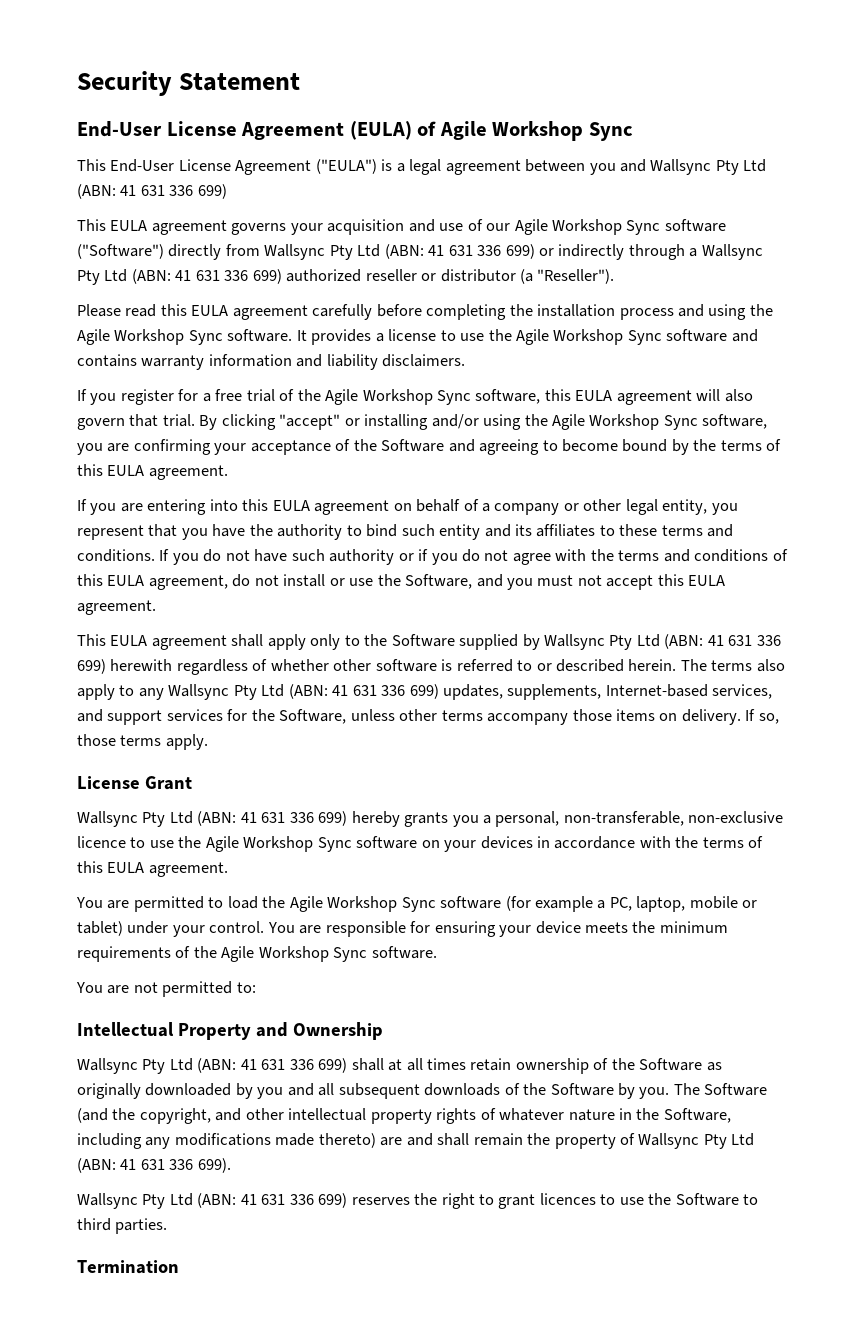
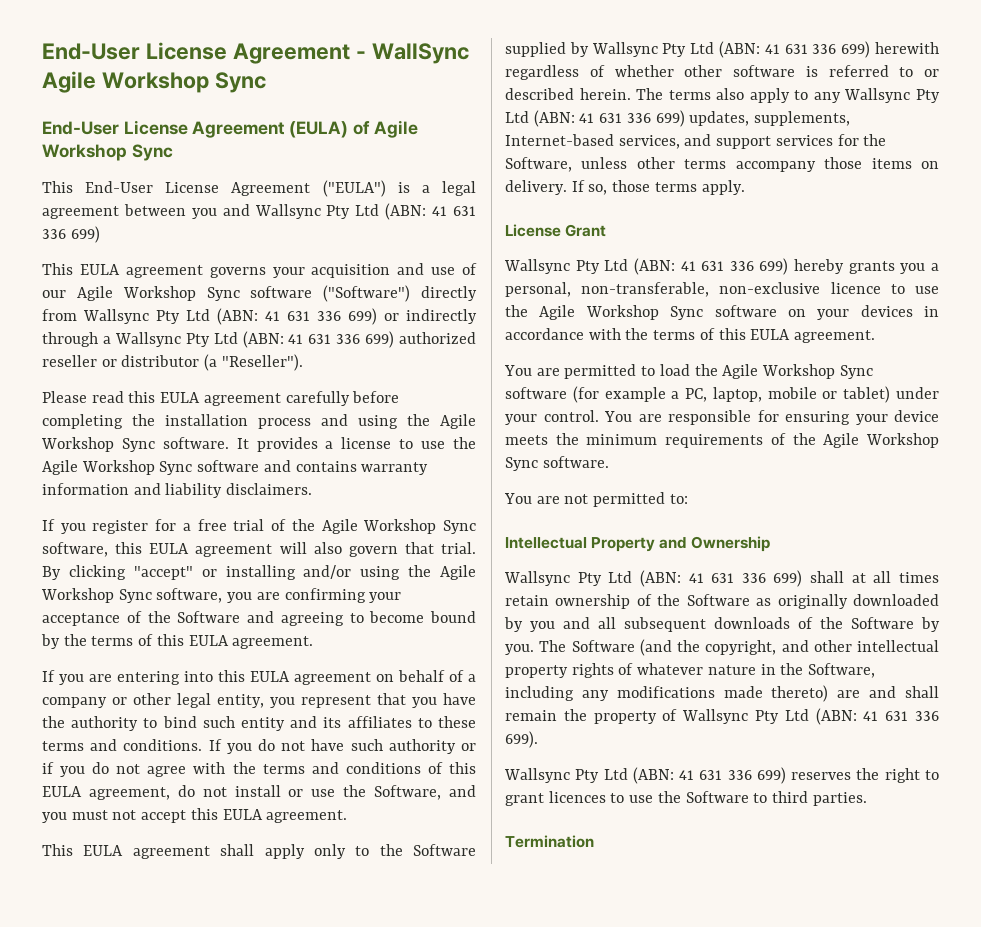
[77,71,301,96] Security Statement -> [42,42,469,64] [42,71,266,93] End-User License Agreement - WallSync Agile Workshop Sync

